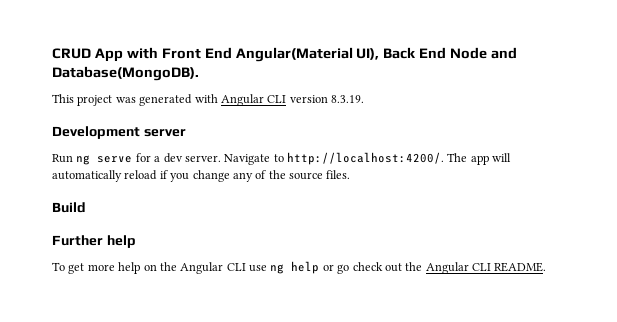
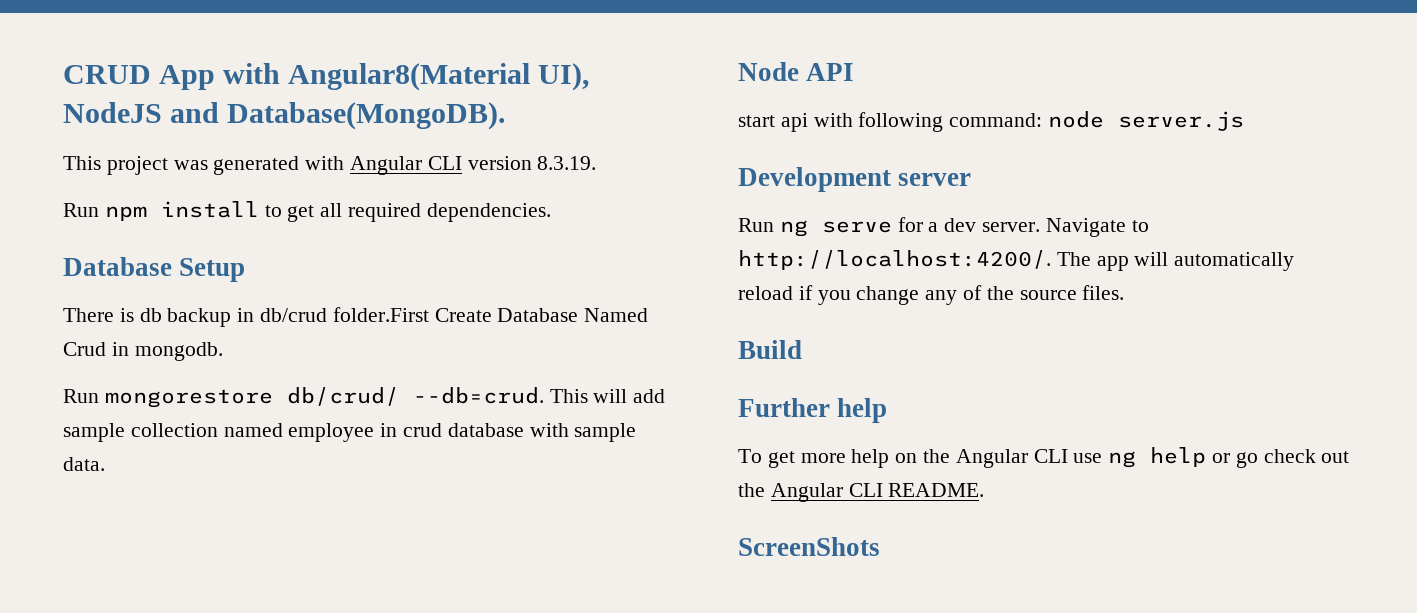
[161,47,488,62] Front End Angular(Material UI), Back End Node -> [288,63,591,91] [63,102,162,123] Angular8(Material UI), NodeJS
(364, 99) none -> [63,201,551,222] [63,257,246,282] [63,307,649,327] [63,342,223,361] [63,387,666,408] [63,423,637,442] [63,457,105,471] [738,62,855,81] [738,111,1245,132] // Run npm install to get all required dependencies. // Database Setup // There is db backup in db/crud folder.First Create Database Named Crud in mongodb. // Run mongorestore db/crud/ --db=crud. This will add sample collection named employee in crud database with sample data. // Node API // start api with following command: node server.js
(547, 267) none -> [738,537,880,556] // ScreenShots

